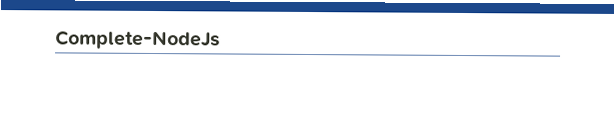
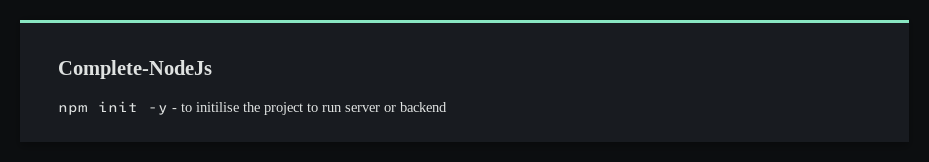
(220, 40) none -> [58,101,447,115] // npm init -y - to initilise the project to run server or backend

